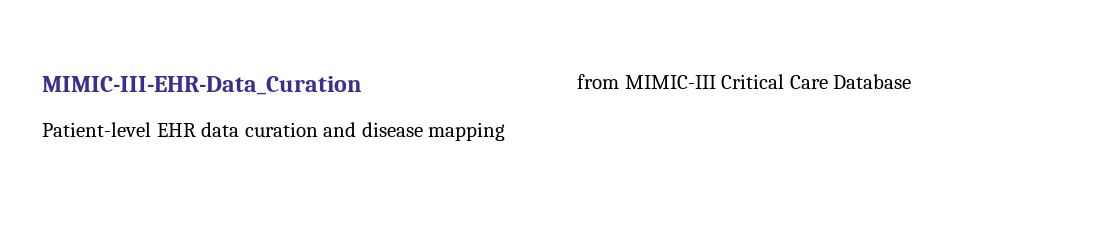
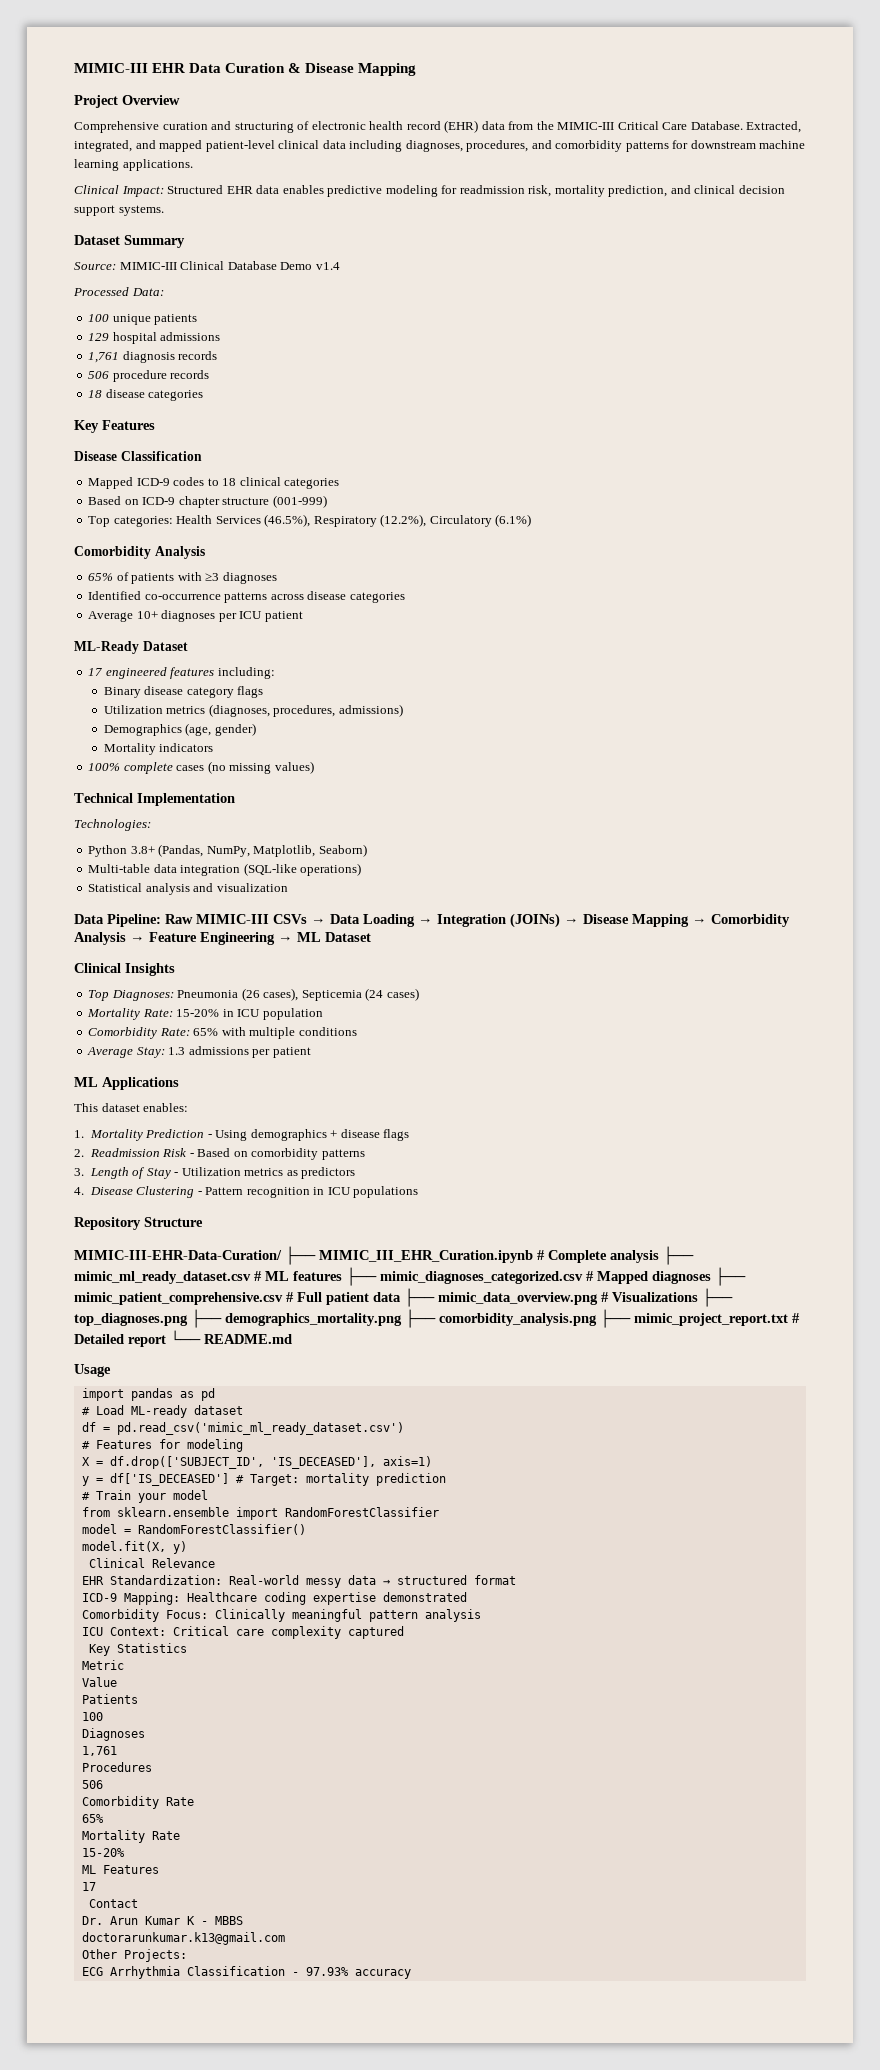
[42,76,362,95] [42,122,506,141] [577,74,912,89] MIMIC-III-EHR-Data_Curation // Patient-level EHR data curation and disease mapping from MIMIC-III Critical Care Database -> [74,63,417,76] [74,95,180,108] [74,120,802,133] [74,140,806,152] [74,159,193,171] [74,185,785,197] [74,205,164,216] [74,235,185,248] [74,261,340,270] [73,287,164,296] [88,314,198,325] [88,332,221,344] [88,351,218,363] [88,370,210,382] [88,389,204,401] [74,420,155,433] [74,451,202,461] [88,477,340,489] [88,495,327,508] [88,514,532,527] [74,546,205,559] [88,572,277,584] [88,591,405,603] [88,610,303,622] [74,641,188,654] [88,667,275,679] [103,686,264,698] [103,704,403,717] [103,723,256,736] [103,743,214,755] [88,761,314,774] [74,793,235,806] [74,819,151,831] [88,844,367,857] [88,863,362,876] [88,883,288,895] [74,913,790,928] [74,932,371,945] [74,963,175,976] [88,988,419,1001] [87,1008,323,1020] [88,1027,357,1039] [87,1046,311,1058] [74,1077,179,1090] [74,1103,189,1112] [74,1129,410,1141] [74,1148,365,1160] [74,1167,356,1179] [74,1186,419,1198] [74,1217,203,1230] [74,1246,694,1265] [74,1267,746,1286] [74,1288,733,1307] [74,1309,800,1328] [74,1330,292,1347] [74,1364,111,1377] [81,1388,215,1401] [81,1405,243,1418] [81,1422,404,1435] [81,1439,243,1452] [81,1456,432,1469] [81,1473,446,1486] [81,1490,208,1503] [81,1507,439,1520] [81,1524,306,1535] [81,1541,187,1554] [88,1558,215,1568] [81,1575,516,1588] [81,1592,467,1605] [81,1609,481,1622] [81,1626,404,1639] [88,1643,187,1656] [81,1660,124,1670] [81,1677,117,1687] [81,1694,138,1704] [81,1712,103,1721] [81,1728,145,1741] [81,1746,117,1756] [81,1762,152,1772] [81,1780,103,1789] [81,1796,194,1809] [81,1814,104,1823] [81,1830,180,1843] [81,1848,125,1857] [81,1865,159,1874] [81,1882,96,1891] [88,1899,138,1908] [81,1916,243,1925] [81,1932,285,1945] [81,1949,187,1962] [81,1966,411,1979] MIMIC-III EHR Data Curation & Disease Mapping // Project Overview // Comprehensive curation and structuring of electronic health record (EHR) data from the MIMIC-III Critical Care Database. Extracted, integrated, and mapped patient-level clinical data including diagnoses, procedures, and comorbidity patterns for downstream machine learning applications. // Clinical Impact: Structured EHR data enables predictive modeling for readmission risk, mortality prediction, and clinical decision support systems. // Dataset Summary // Source: MIMIC-III Clinical Database Demo v1.4 // Processed Data: // 100 unique patients // 129 hospital admissions // 1,761 diagnosis records // 506 procedure records // 18 disease categories // Key Features // Disease Classification // Mapped ICD-9 codes to 18 clinical categories // Based on ICD-9 chapter structure (001-999) // Top categories: Health Services (46.5%), Respiratory (12.2%), Circulatory (6.1%) // Comorbidity Analysis // 65% of patients with ≥3 diagnoses // Identified co-occurrence patterns across disease categories // Average 10+ diagnoses per ICU patient // ML-Ready Dataset // 17 engineered features including: // Binary disease category flags // Utilization metrics (diagnoses, procedures, admissions) // Demographics (age, gender) // Mortality indicators // 100% complete cases (no missing values) // Technical Implementation // Technologies: // Python 3.8+ (Pandas, NumPy, Matplotlib, Seaborn) // Multi-table data integration (SQL-like operations) // Statistical analysis and visualization // Data Pipeline: Raw MIMIC-III CSVs → Data Loading → Integration (JOINs) → Disease Mapping → Comorbidity Analysis → Feature Engineering → ML Dataset // Clinical Insights // Top Diagnoses: Pneumonia (26 cases), Septicemia (24 cases) // Mortality Rate: 15-20% in ICU population // Comorbidity Rate: 65% with multiple conditions // Average Stay: 1.3 admissions per patient // ML Applications // This dataset enables: // 1. Mortality Prediction - Using demographics + disease flags // 2. Readmission Risk - Based on comorbidity patterns // 3. Length of Stay - Utilization metrics as predictors // 4. Disease Clustering - Pattern recognition in ICU populations // Repository Structure // MIMIC-III-EHR-Data-Curation/ ├── MIMIC_III_EHR_Curation.ipynb # Complete analysis ├── mimic_ml_ready_dataset.csv # ML features ├── mimic_diagnoses_categorized.csv # Mapped diagnoses ├── mimic_patient_comprehensive.csv # Full patient data ├── mimic_data_overview.png # Visualizations ├── top_diagnoses.png ├── demographics_mortality.png ├── comorbidity_analysis.png ├── mimic_project_report.txt # Detailed report └── README.md // Usage // import pandas as pd // # Load ML-ready dataset // df = pd.read_csv('mimic_ml_ready_dataset.csv') // # Features for modeling // X = df.drop(['SUBJECT_ID', 'IS_DECEASED'], axis=1) // y = df['IS_DECEASED'] # Target: mortality prediction // # Train your model // from sklearn.ensemble import RandomForestClassifier // model = RandomForestClassifier() // model.fit(X, y) // Clinical Relevance // EHR Standardization: Real-world messy data → structured format // ICD-9 Mapping: Healthcare coding expertise demonstrated // Comorbidity Focus: Clinically meaningful pattern analysis // ICU Context: Critical care complexity captured // Key Statistics // Metric // Value // Patients // 100 // Diagnoses // 1,761 // Procedures // 506 // Comorbidity Rate // 65% // Mortality Rate // 15-20% // ML Features // 17 // Contact // Dr. Arun Kumar K - MBBS // doctorarunkumar.k13@gmail.com // Other Projects: // ECG Arrhythmia Classification - 97.93% accuracy

